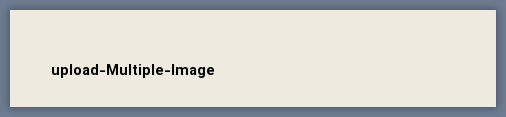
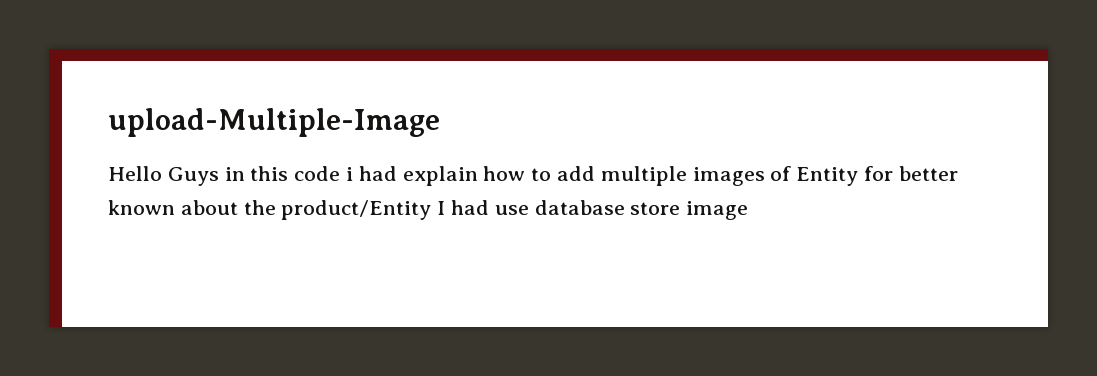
(215, 71) none -> [108,166,958,186] [108,200,749,220] // Hello Guys in this code i had explain how to add multiple images of Entity for better known about the product/Entity I had use database store image

